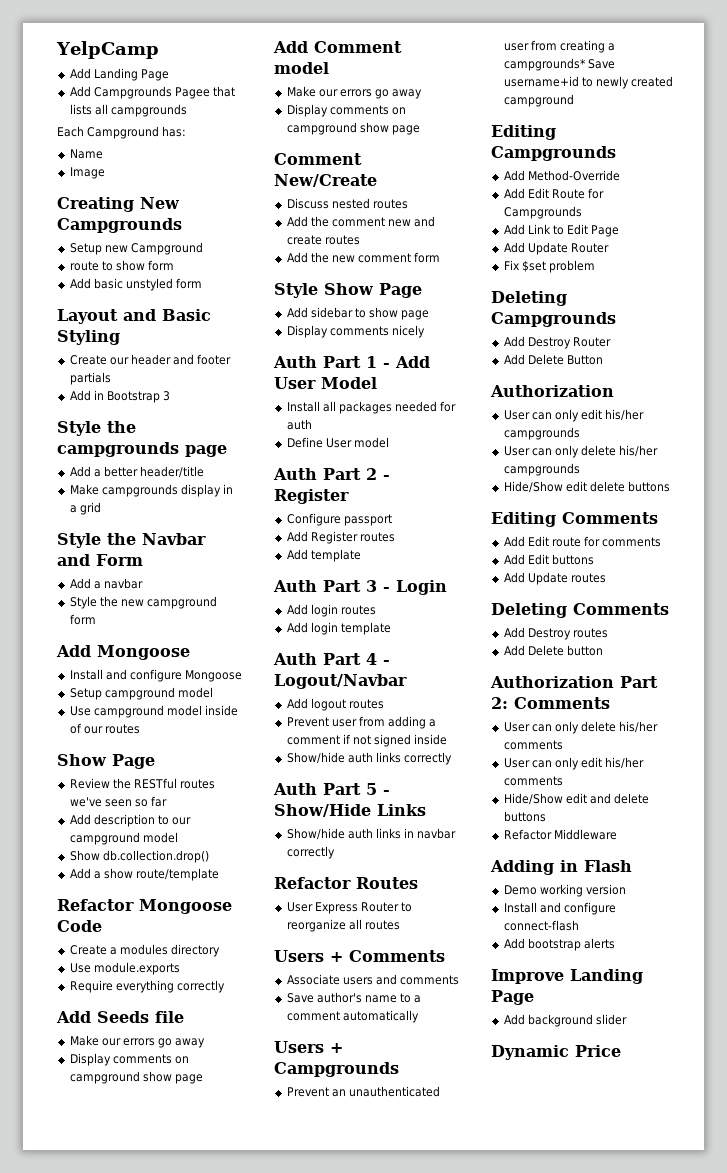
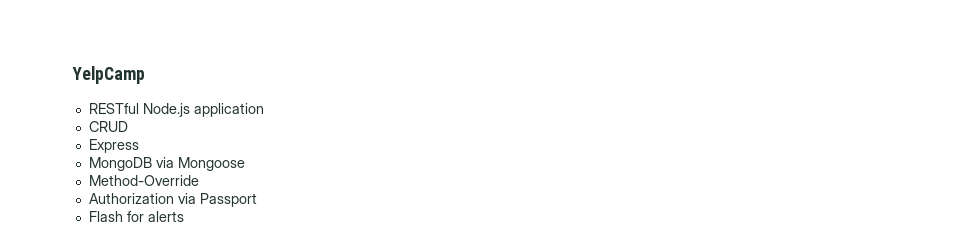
[69,68,169,81] [69,86,235,99] [69,104,187,117] [57,126,187,139] [69,149,103,159] [69,167,105,179] [57,197,180,212] [57,218,182,233] [69,242,203,255] [69,260,174,271] [69,278,202,291] [57,309,211,324] [57,330,120,345] [69,354,232,365] [69,372,111,385] [69,390,170,403] [57,421,136,436] [57,442,227,457] [69,466,204,478] [69,484,233,497] [69,502,101,515] [57,533,206,548] [57,554,143,566] [69,578,143,589] [69,596,217,609] [69,614,96,625] [56,645,190,660] [69,669,242,682] [69,687,213,700] [69,705,238,718] [69,723,140,734] [57,754,155,769] [69,778,215,789] [69,796,167,807] [69,814,191,827] [69,832,178,845] [69,850,209,863] [69,868,219,881] [57,899,232,914] [57,920,102,932] [69,944,220,957] [69,962,180,975] [69,980,225,993] [56,1011,184,1023] [69,1035,206,1048] [69,1053,189,1066] [69,1071,203,1084] [273,41,402,53] [274,62,329,74] [286,86,423,99] [286,104,406,117] [286,122,420,135] [274,153,362,165] [274,174,377,187] [286,198,408,209] [286,216,436,227] [286,235,360,245] [286,252,441,263] [274,283,422,298] [286,307,430,320] [286,325,425,338] [273,356,430,368] [274,377,377,389] [286,401,457,414] [286,419,312,430] [286,437,389,448] [273,468,390,480] [274,489,349,504] [286,513,392,526] [286,531,395,544] [286,549,361,562] [273,580,447,595] [286,604,376,617] [286,622,391,635] [273,653,390,665] [274,674,407,689] [286,698,384,711] [286,716,437,729] [286,734,448,747] [286,752,452,765] [273,783,390,795] [274,804,426,817] [286,828,457,840] [286,846,335,859] [274,877,418,889] [286,902,412,914] [286,919,400,932] [274,950,445,962] [286,974,459,985] [286,992,422,1003] [286,1010,419,1023] [274,1041,343,1053] [274,1062,399,1077] [286,1086,440,1097] [503,40,615,53] [503,58,615,71] [503,76,673,89] [503,94,574,107] [491,125,556,140] [491,146,616,161] [503,170,620,181] [503,188,604,199] [503,206,582,219] [503,224,620,237] [503,242,609,255] [503,260,595,273] [491,291,567,306] [491,312,616,327] [503,336,611,349] [503,354,603,365] [490,385,614,397] [503,409,645,422] [503,427,580,440] [503,445,659,458] [503,463,580,476] [503,481,670,493] [491,512,658,527] [503,536,662,547] [503,554,594,565] [503,572,606,585] [491,603,669,618] [503,627,608,640] [503,645,603,656] [490,676,658,688] [491,697,610,709] [503,721,659,734] [503,740,563,750] [503,757,645,770] [503,776,563,786] [503,793,649,805] [503,811,546,822] [503,829,617,840] [490,860,632,875] [503,884,626,897] [503,902,616,915] [503,920,579,931] [503,938,615,951] [491,969,643,984] [491,990,534,1005] [503,1014,627,1027] [491,1045,621,1060] Add Landing Page // Add Campgrounds Pagee that lists all campgrounds // Each Campground has: // Name // Image // Creating New Campgrounds // Setup new Campground // route to show form // Add basic unstyled form // Layout and Basic Styling // Create our header and footer partials // Add in Bootstrap 3 // Style the campgrounds page // Add a better header/title // Make campgrounds display in a grid // Style the Navbar and Form // Add a navbar // Style the new campground form // Add Mongoose // Install and configure Mongoose // Setup campground model // Use campground model inside of our routes // Show Page // Review the RESTful routes we've seen so far // Add description to our campground model // Show db.collection.drop() // Add a show route/template // Refactor Mongoose Code // Create a modules directory // Use module.exports // Require everything correctly // Add Seeds file // Make our errors go away // Display comments on campground show page // Add Comment model // Make our errors go away // Display comments on campground show page // Comment New/Create // Discuss nested routes // Add the comment new and create routes // Add the new comment form // Style Show Page // Add sidebar to show page // Display comments nicely // Auth Part 1 - Add User Model // Install all packages needed for auth // Define User model // Auth Part 2 - Register // Configure passport // Add Register routes // Add template // Auth Part 3 - Login // Add login routes // Add login template // Auth Part 4 - Logout/Navbar // Add logout routes // Prevent user from adding a comment if not signed inside // Show/hide auth links correctly // Auth Part 5 - Show/Hide Links // Show/hide auth links in navbar correctly // Refactor Routes // User Express Router to reorganize all routes // Users + Comments // Associate users and comments // Save author's name to a comment automatically // Users + Campgrounds // Prevent an unauthenticated user from creating a campgrounds* Save username+id to newly created campground // Editing Campgrounds // Add Method-Override // Add Edit Route for Campgrounds // Add Link to Edit Page // Add Update Router // Fix $set problem // Deleting Campgrounds // Add Destroy Router // Add Delete Button // Authorization // User can only edit his/her campgrounds // User can only delete his/her campgrounds // Hide/Show edit delete buttons // Editing Comments // Add Edit route for comments // Add Edit buttons // Add Update routes // Deleting Comments // Add Destroy routes // Add Delete button // Authorization Part 2: Comments // User can only delete his/her comments // User can only edit his/her comments // Hide/Show edit and delete buttons // Refactor Middleware // Adding in Flash // Demo working version // Install and configure connect-flash // Add bootstrap alerts // Improve Landing Page // Add background slider // Dynamic Price -> [88,103,264,117] [88,121,128,132] [88,139,139,153] [88,157,245,171] [88,175,199,186] [88,193,257,207] [88,211,184,222] RESTful Node.js application // CRUD // Express // MongoDB via Mongoose // Method-Override // Authorization via Passport // Flash for alerts

